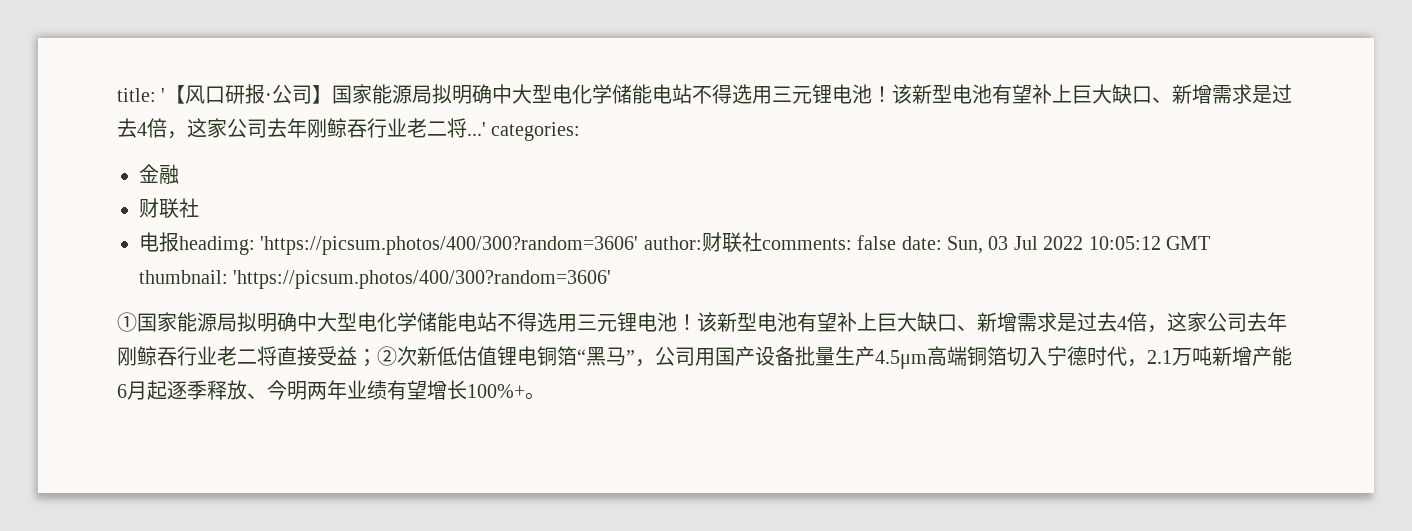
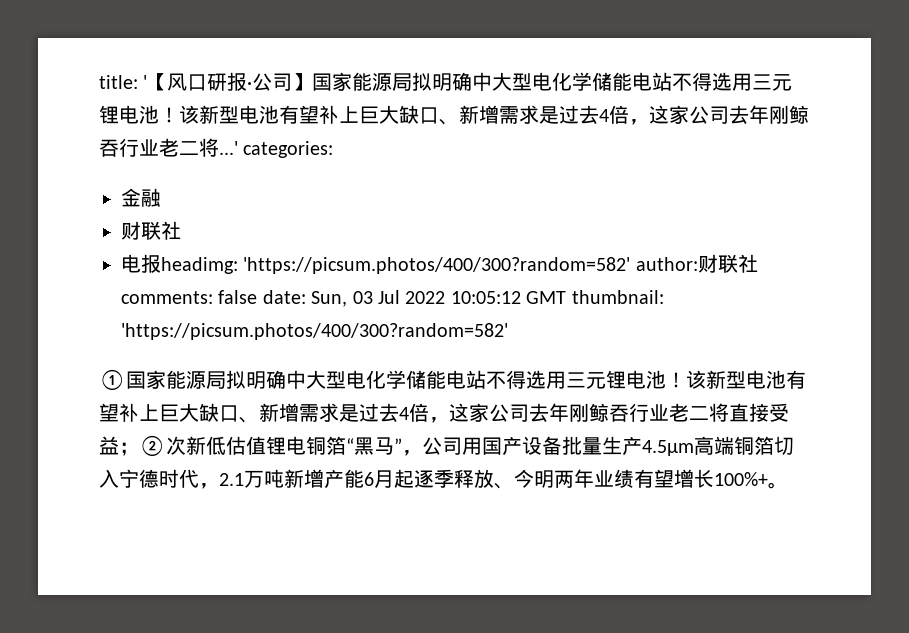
[260,236,639,255] 'https://picsum.photos/400/300?random=3606' -> [243,257,631,274] 'https://picsum.photos/400/300?random=582'
[233,270,612,289] 'https://picsum.photos/400/300?random=3606' -> [121,323,508,340] 'https://picsum.photos/400/300?random=582'

